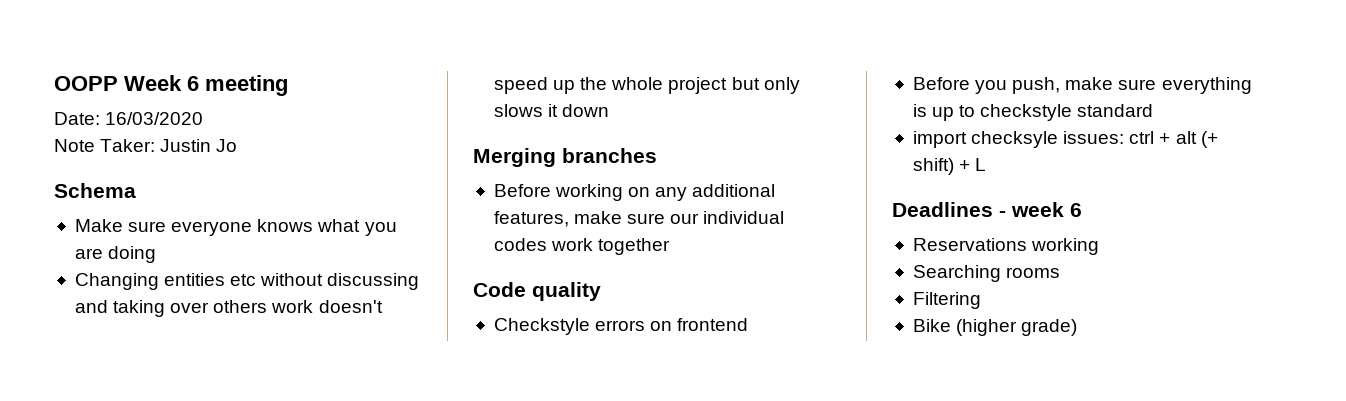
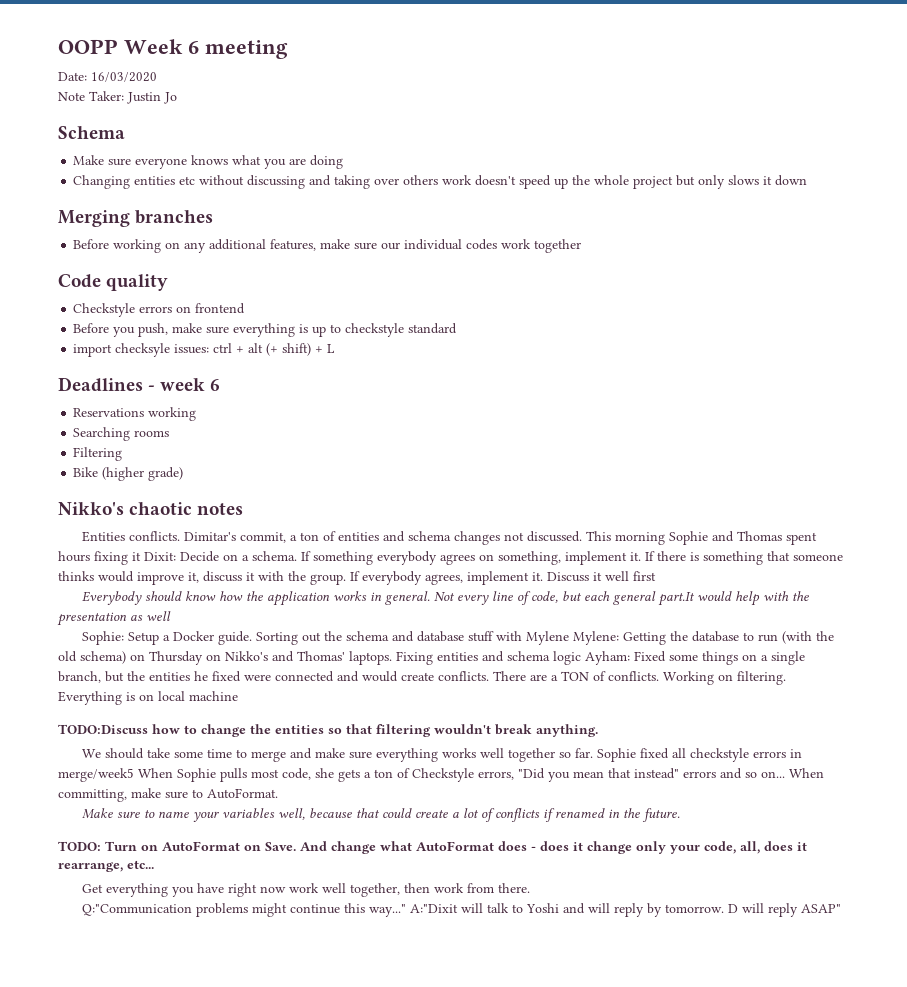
(1078, 327) none -> [58,502,244,515] [81,531,817,545] [58,551,843,565] [58,571,656,585] [81,591,809,606] [57,611,171,626] [81,631,834,645] [58,651,805,665] [58,671,786,685] [58,691,238,705] [58,724,598,737] [81,748,802,762] [58,768,824,782] [58,788,278,802] [81,808,680,822] [58,841,807,854] [58,860,154,872] [81,883,530,897] [81,903,841,917] // Nikko's chaotic notes // Entities conflicts. Dimitar's commit, a ton of entities and schema changes not discussed. This morning Sophie and Thomas spent hours fixing it Dixit: Decide on a schema. If something everybody agrees on something, implement it. If there is something that someone thinks would improve it, discuss it with the group. If everybody agrees, implement it. Discuss it well first // Everybody should know how the application works in general. Not every line of code, but each general part.It would help with the presentation as well // Sophie: Setup a Docker guide. Sorting out the schema and database stuff with Mylene Mylene: Getting the database to run (with the old schema) on Thursday on Nikko's and Thomas' laptops. Fixing entities and schema logic Ayham: Fixed some things on a single branch, but the entities he fixed were connected and would create conflicts. There are a TON of conflicts. Working on filtering. Everything is on local machine // TODO:Discuss how to change the entities so that filtering wouldn't break anything. // We should take some time to merge and make sure everything works well together so far. Sophie fixed all checkstyle errors in merge/week5 When Sophie pulls most code, she gets a ton of Checkstyle errors, "Did you mean that instead" errors and so on... When committing, make sure to AutoFormat. // Make sure to name your variables well, because that could create a lot of conflicts if renamed in the future. // TODO: Turn on AutoFormat on Save. And change what AutoFormat does - does it change only your code, all, does it rearrange, etc... // Get everything you have right now work well together, then work from there. // Q:"Communication problems might continue this way..." A:"Dixit will talk to Yoshi and will reply by tomorrow. D will reply ASAP"

